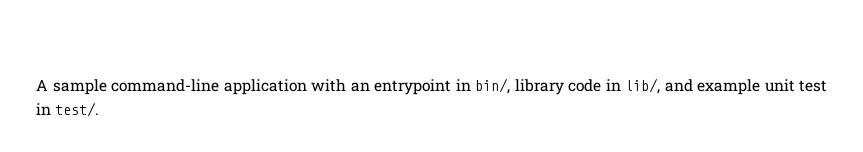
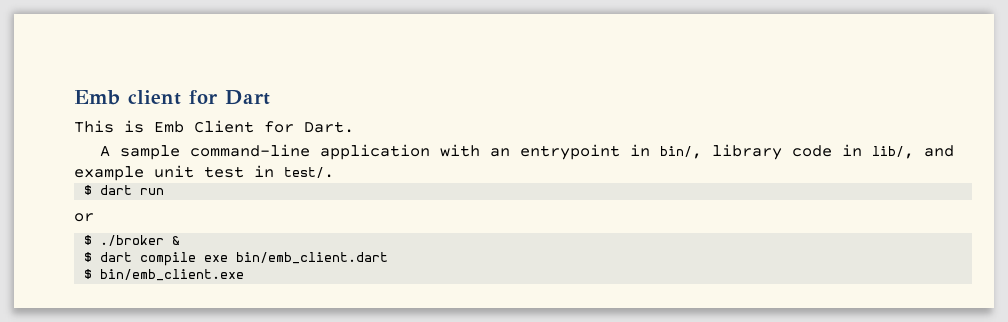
(36, 85) none -> [74,90,270,105] [74,120,354,133] Emb client for Dart // This is Emb Client for Dart. //
(100, 109) none -> [84,185,165,195] [74,213,94,222] [84,235,181,246] [84,252,389,266] [84,269,245,281] // $ dart run // or // $ ./broker & // $ dart compile exe bin/emb_client.dart // $ bin/emb_client.exe

